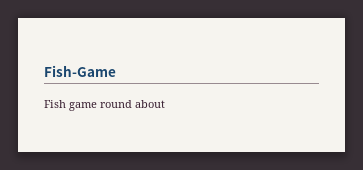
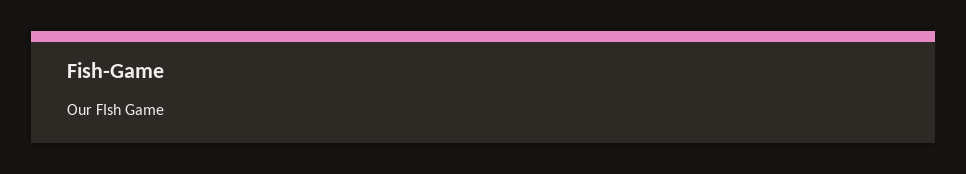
[44,100,165,111] Fish game round about -> [67,104,165,115] Our FIsh Game

